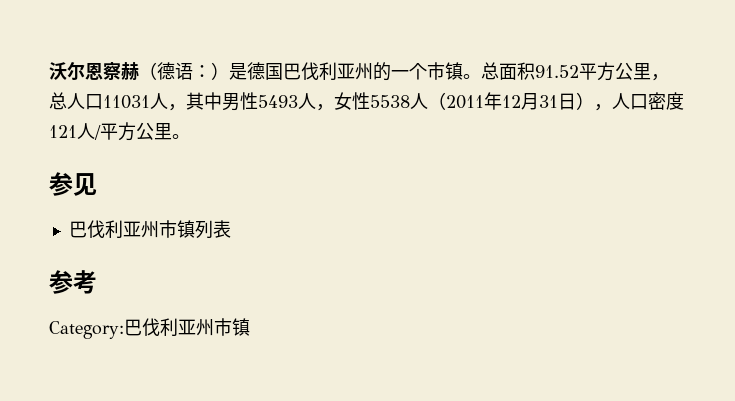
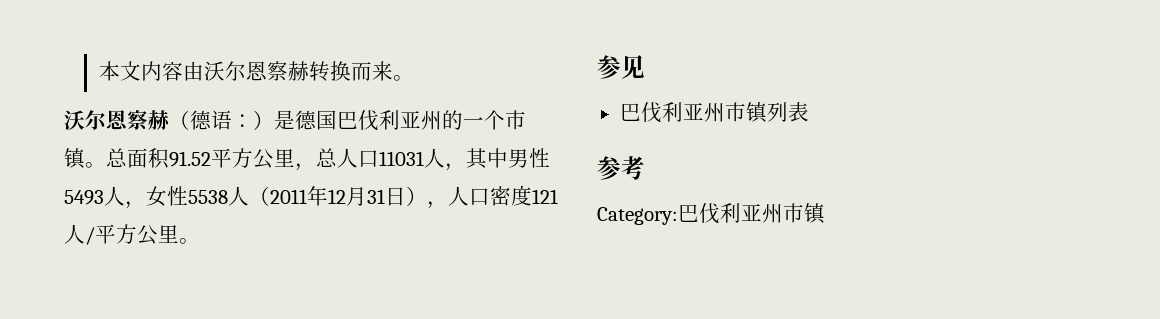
(49, 71) none -> [98,61,414,82] 本文内容由沃尔恩察赫转换而来。 //

